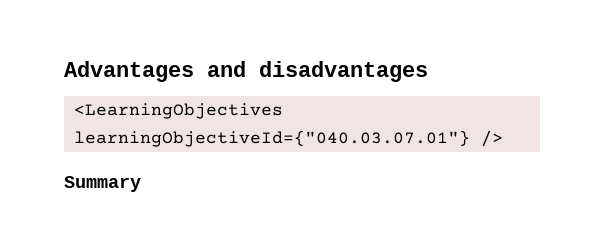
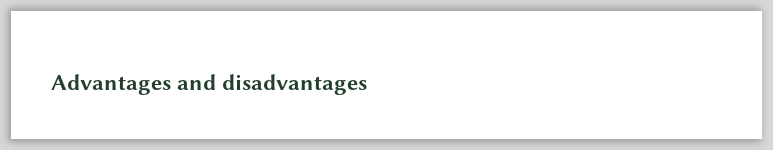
[73,103,283,119] [73,130,503,147] [64,176,141,192] // <LearningObjectives learningObjectiveId={"040.03.07.01"} /> // Summary -> (368, 84) none

